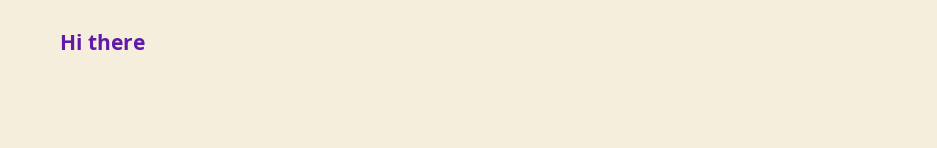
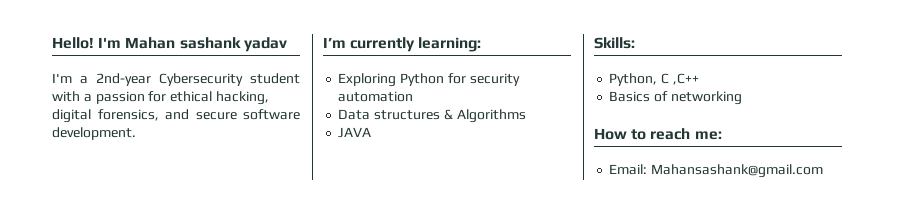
[60,34,145,50] Hi there -> [52,37,287,52] [52,73,300,86] [52,91,269,105] [52,109,300,123] [52,127,136,140] [323,37,482,52] [338,73,520,87] [338,91,414,102] [338,109,526,123] [338,127,372,138] [594,37,635,49] [609,73,699,86] [609,91,742,105] [594,128,722,140] [609,164,824,178] Hello! I'm Mahan sashank yadav // I'm a 2nd-year Cybersecurity student with a passion for ethical hacking, digital forensics, and secure software development. // I’m currently learning: // Exploring Python for security automation // Data structures & Algorithms // JAVA // Skills: // Python, C ,C++ // Basics of networking // How to reach me: // Email: Mahansashank@gmail.com

